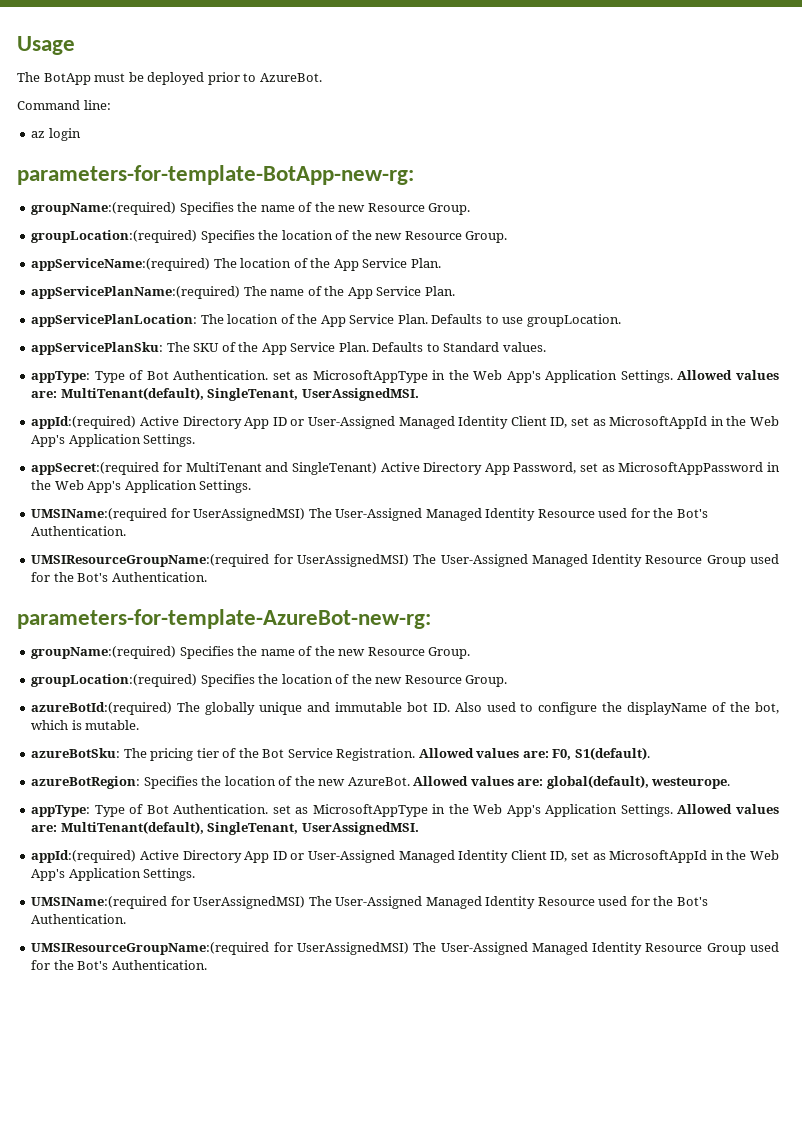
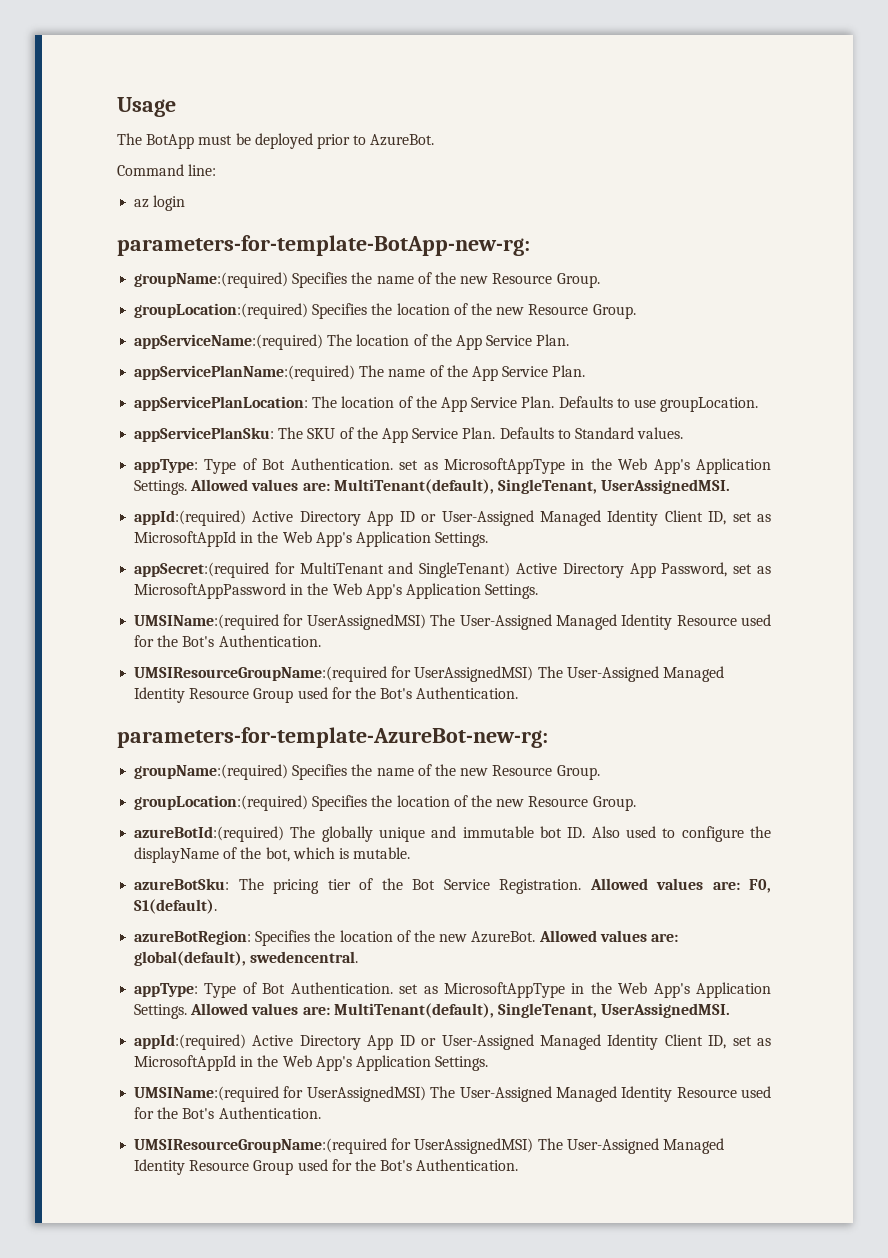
[651,777,731,789] westeurope. -> [250,951,359,963] swedencentral.

